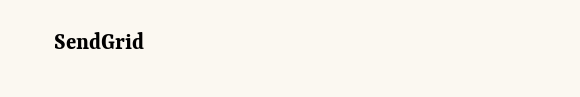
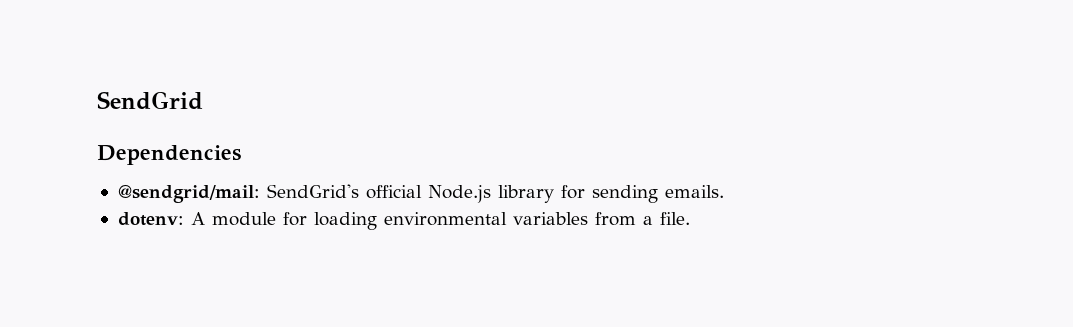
(144, 40) none -> [97,145,241,165] [117,184,724,203] [117,212,690,230] // Dependencies // @sendgrid/mail: SendGrid's official Node.js library for sending emails. // dotenv: A module for loading environmental variables from a file.

